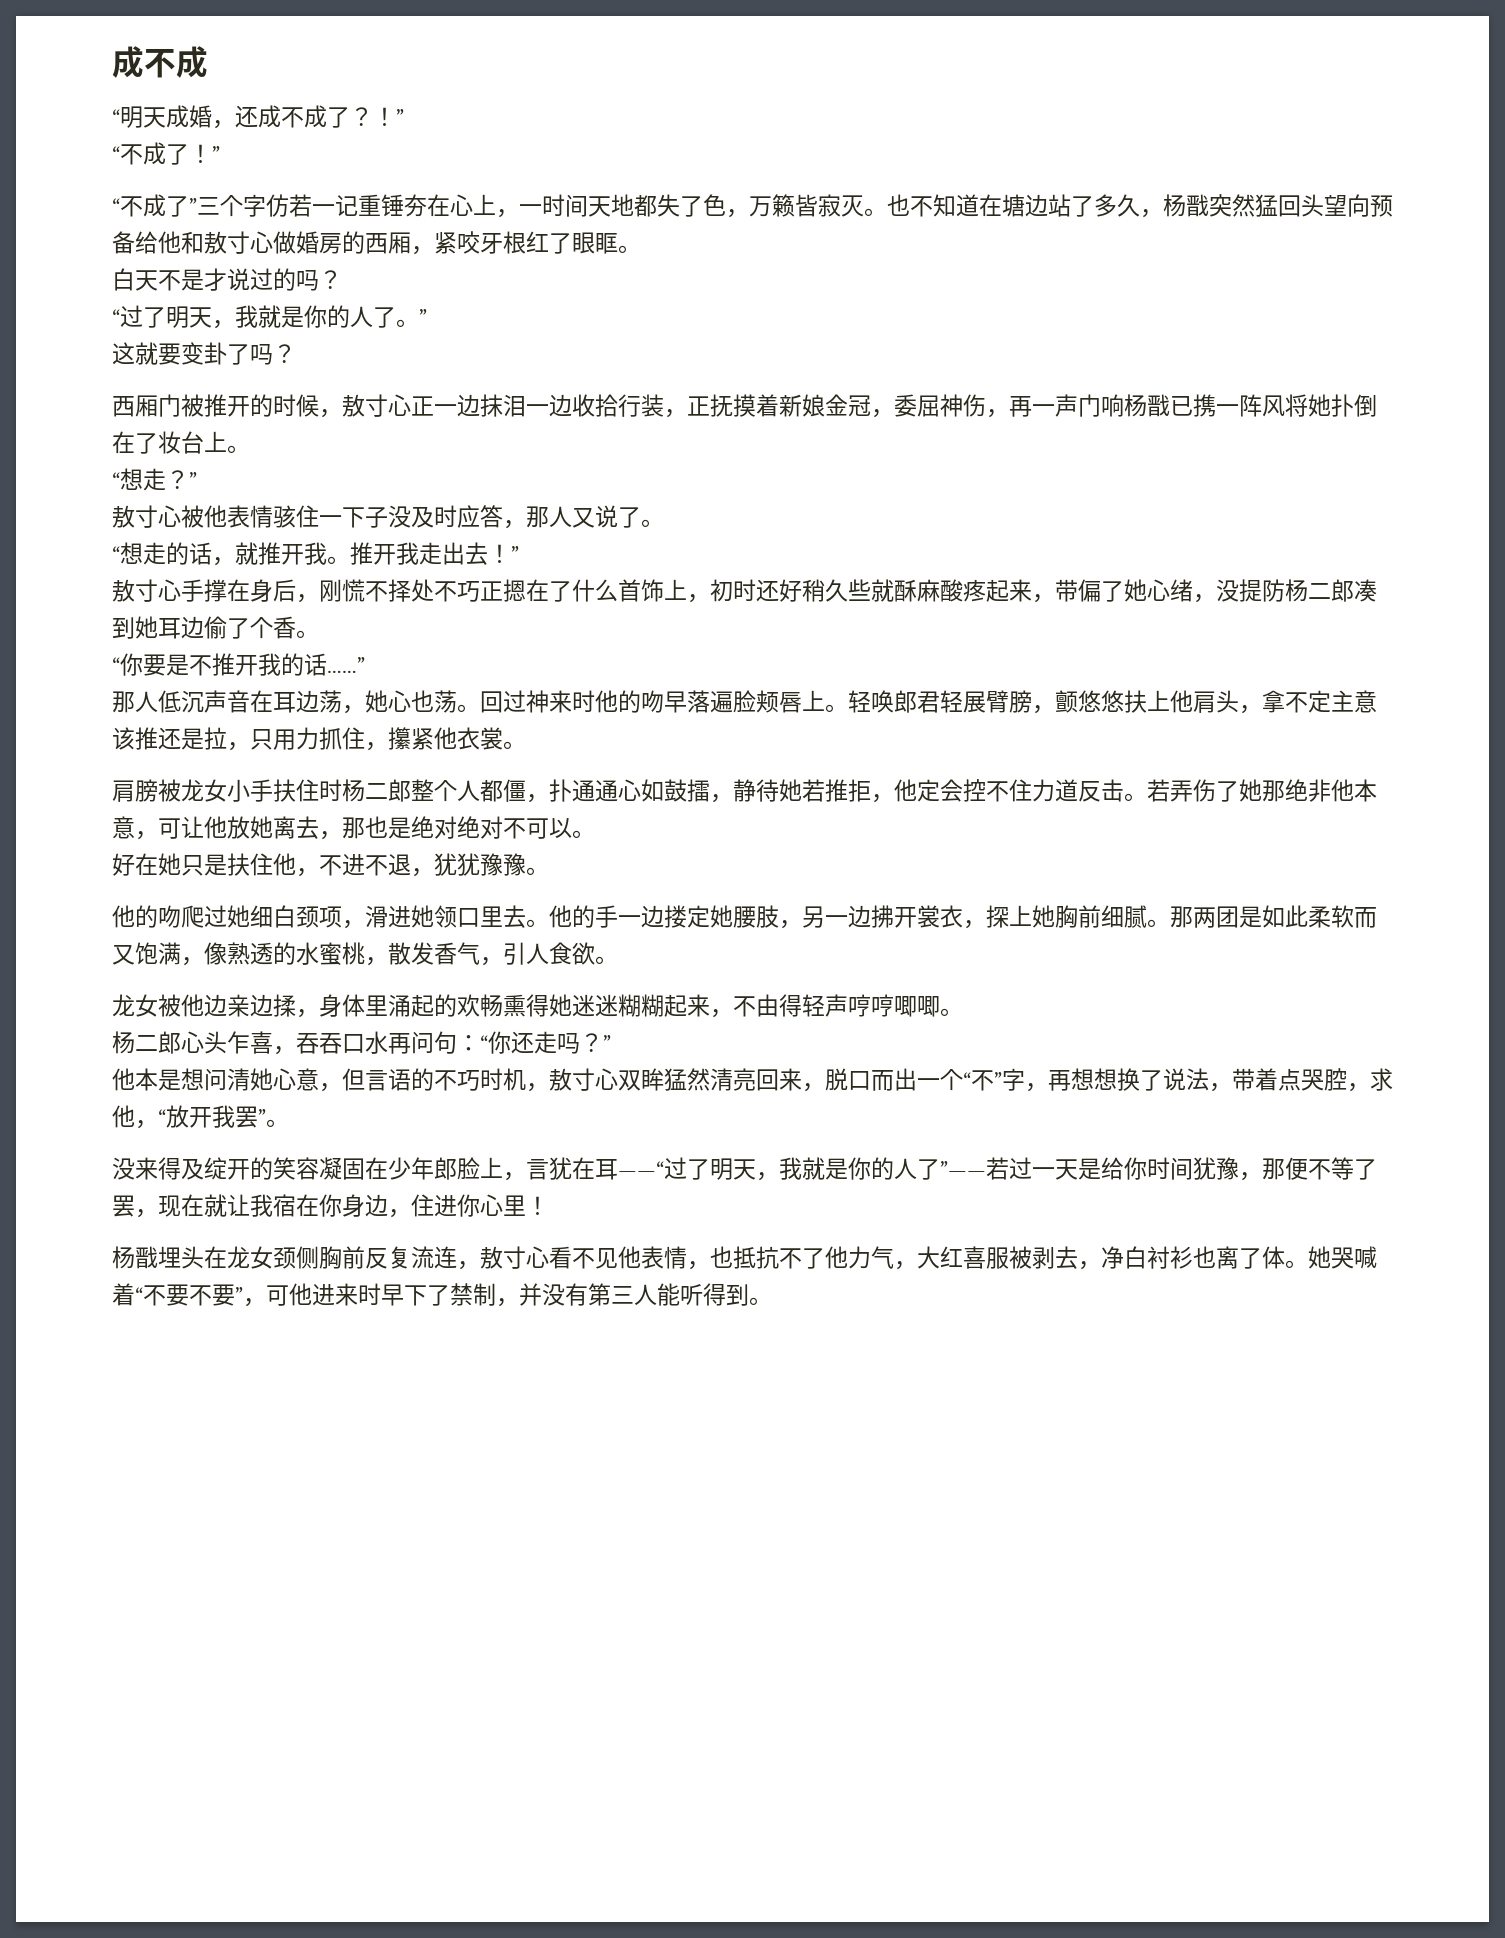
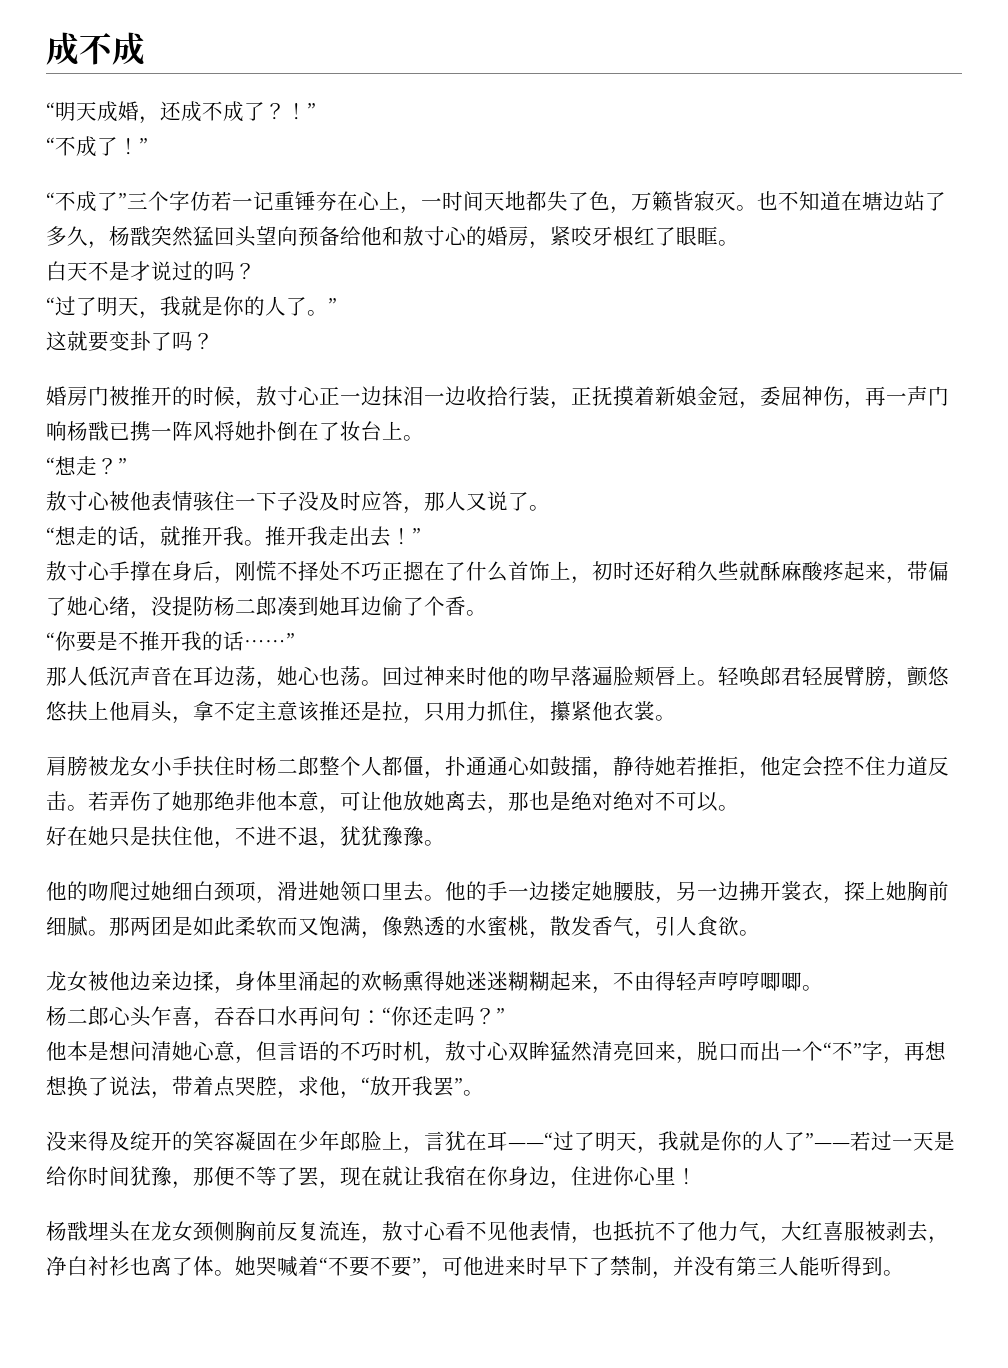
[273,231,411,254] 做婚房的西厢 -> [466,226,529,246] 的婚房
[112,395,158,417] 西厢 -> [46,386,88,406] 婚房

